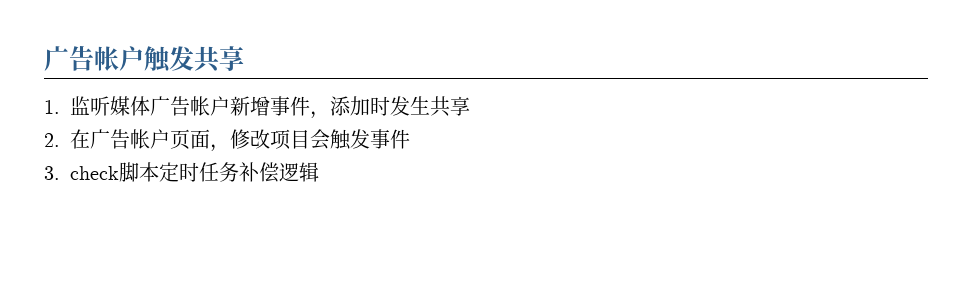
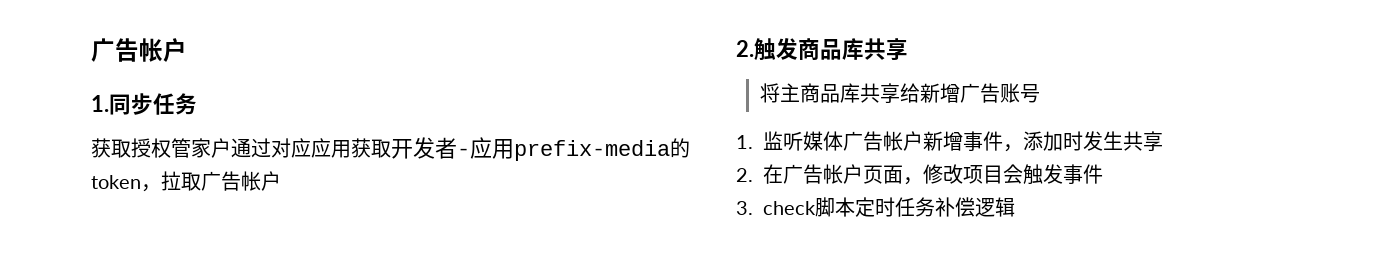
[44,46,244,73] 广告帐户触发共享 -> [91,38,187,62] [91,93,197,115] [91,137,690,161] [91,171,281,192] [736,38,908,60] [760,83,1041,104] 广告帐户 // 1.同步任务 // 获取授权管家户通过对应应用获取开发者-应用prefix-media的token，拉取广告帐户 // 2.触发商品库共享 // 将主商品库共享给新增广告账号

